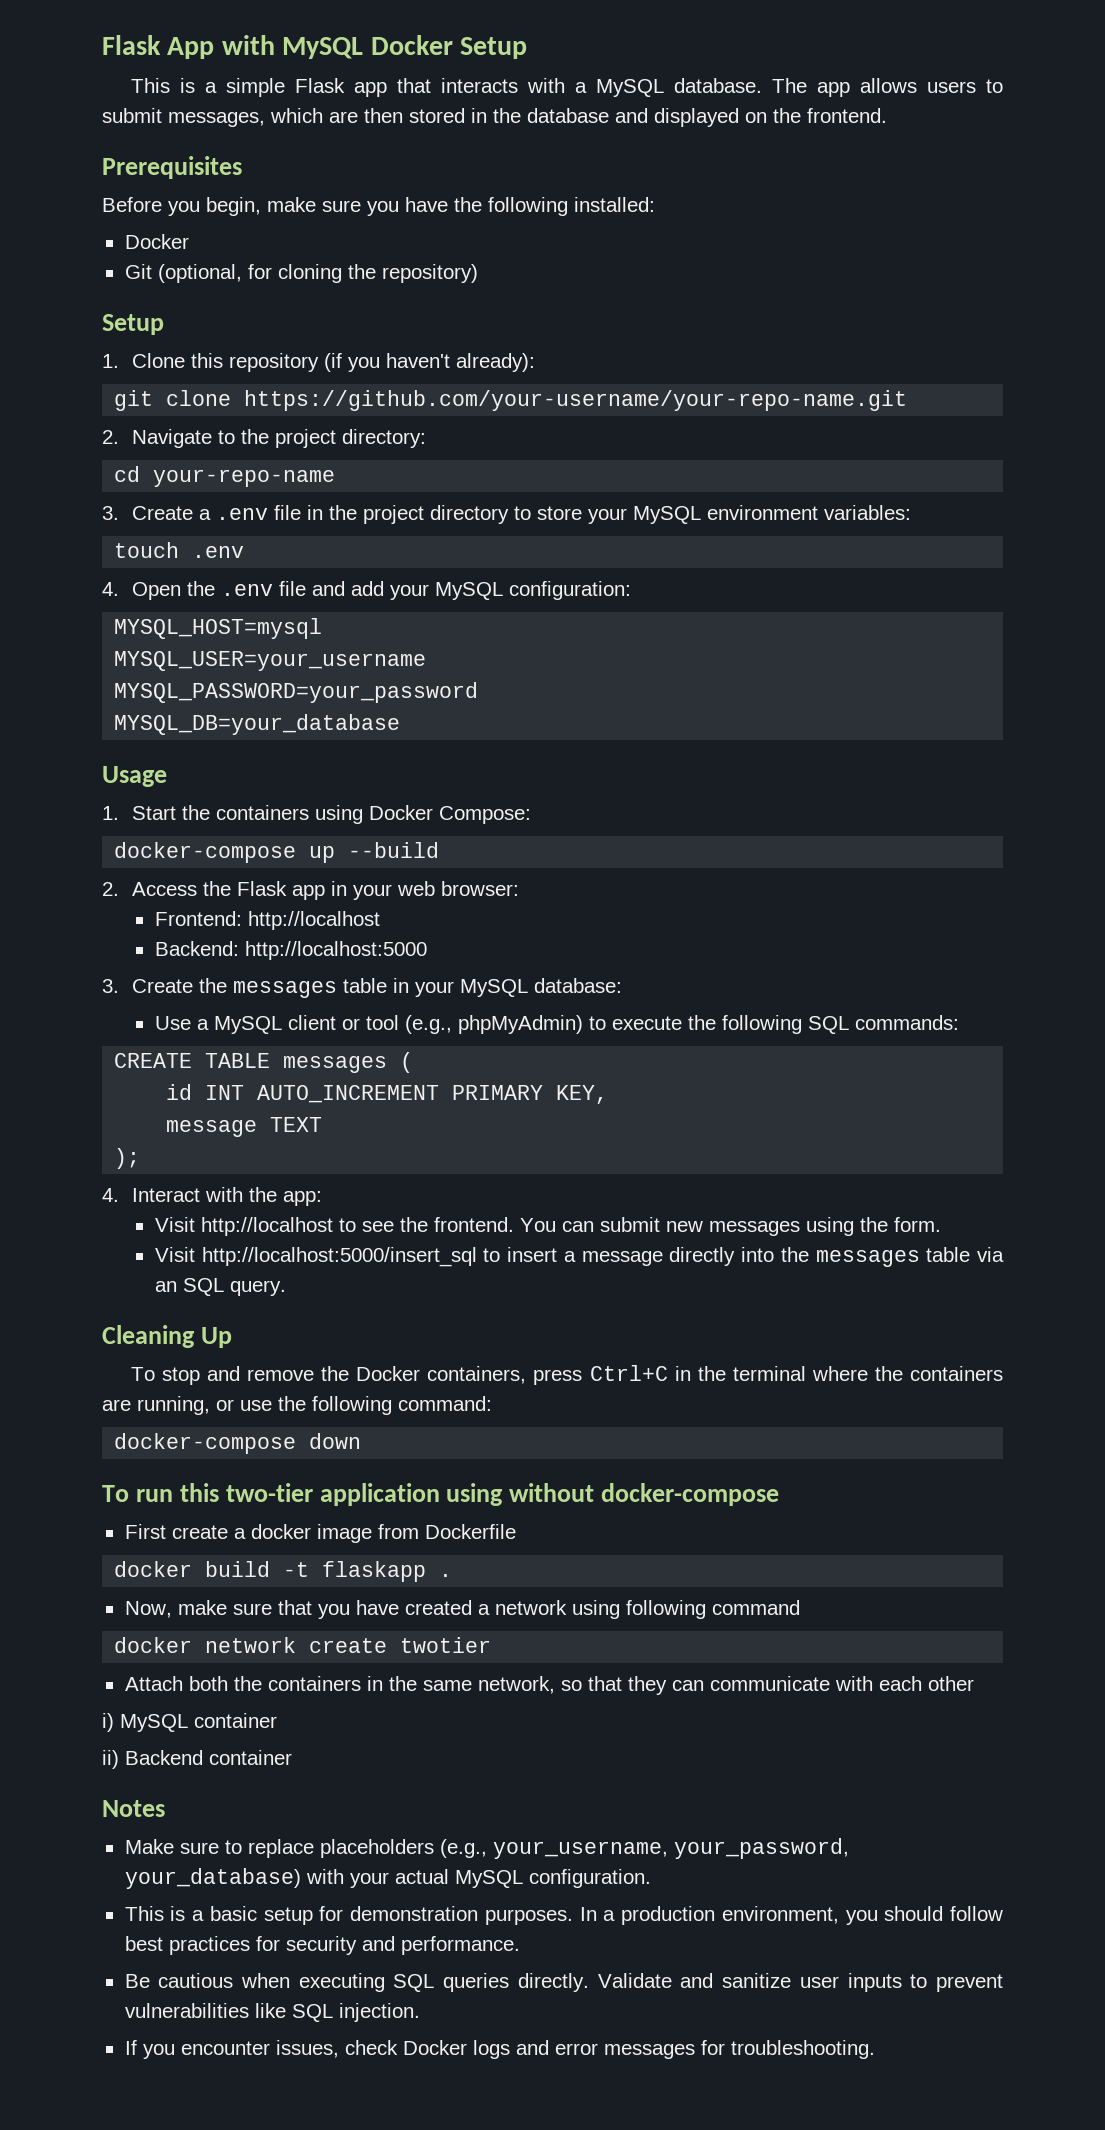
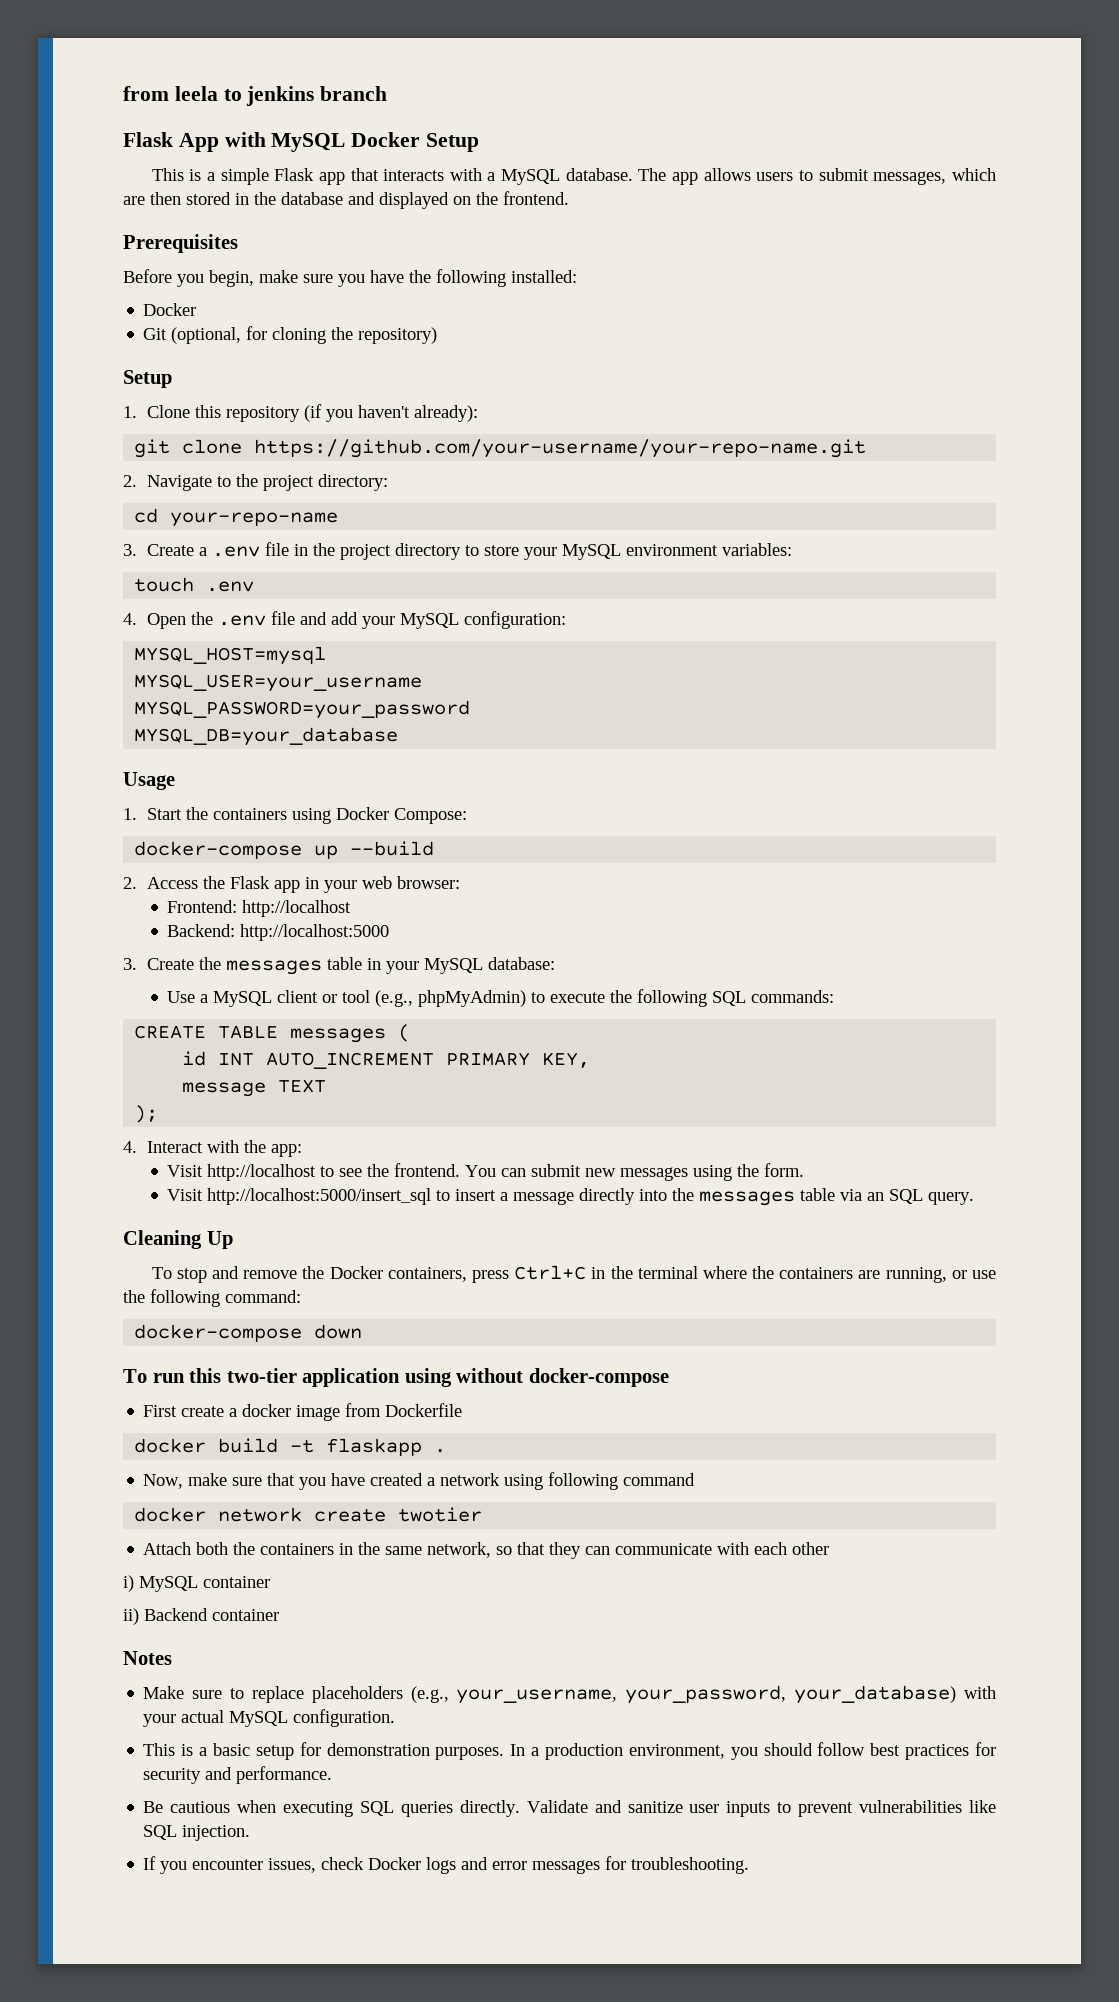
(102, 45) none -> [123,86,388,106] from leela to jenkins branch //

